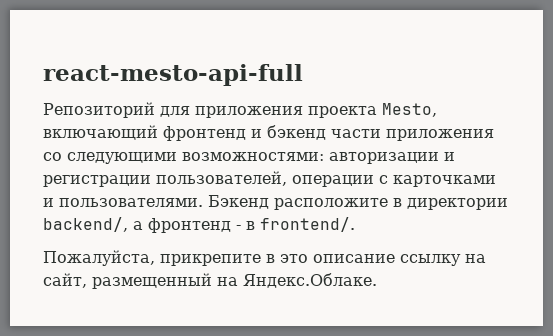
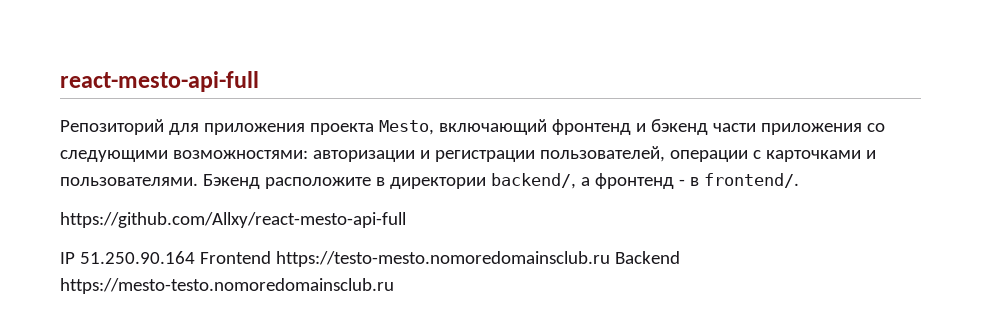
[43,250,486,266] [43,273,377,289] Пожалуйста, прикрепите в это описание ссылку на сайт, размещенный на Яндекс.Облаке. -> [60,212,406,228] [60,251,680,267] [60,278,394,294] https://github.com/Allxy/react-mesto-api-full // IP 51.250.90.164 Frontend https://testo-mesto.nomoredomainsclub.ru Backend https://mesto-testo.nomoredomainsclub.ru

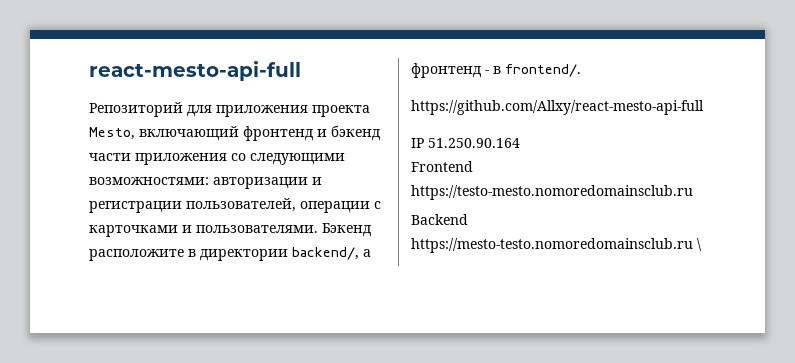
(195, 257) none -> (520, 143) //
(610, 259) none -> (693, 192) //
(394, 286) none -> [697,238,702,251] \

